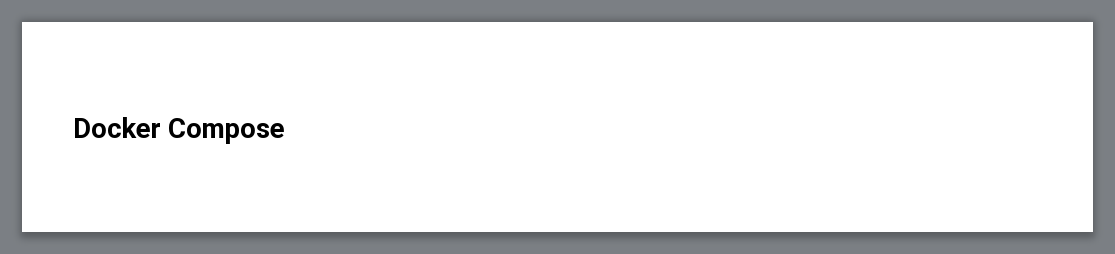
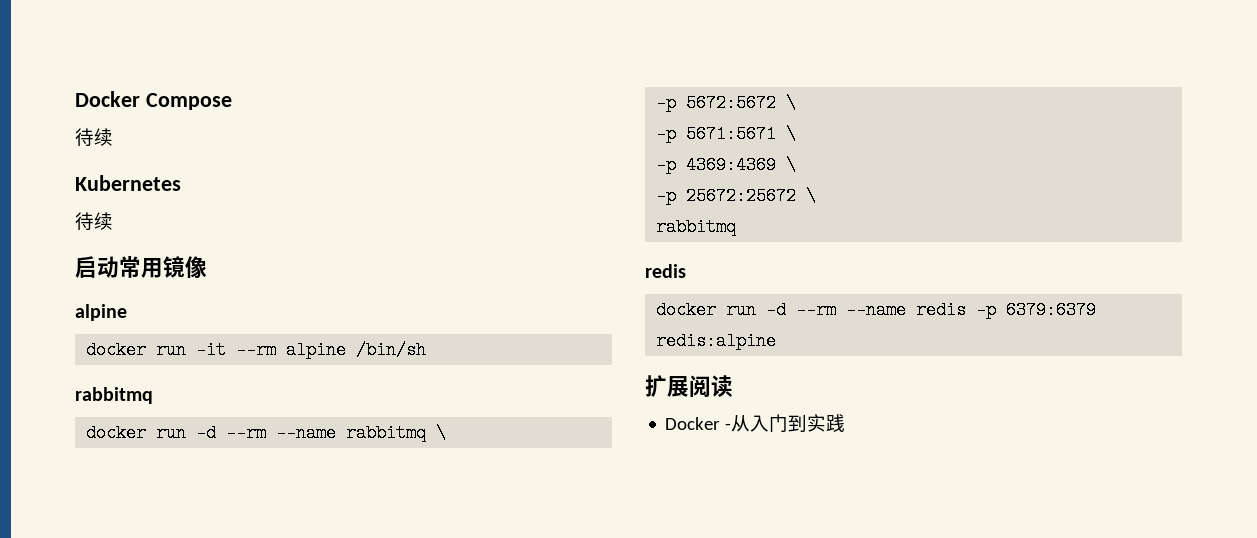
(286, 131) none -> [75,128,113,147] [75,175,181,191] [75,212,113,231] [75,256,207,278] [75,304,127,321] [86,341,427,359] [75,387,153,404] [86,424,447,442] [656,94,797,112] [656,125,797,143] [656,156,797,174] [656,187,817,205] [656,218,737,236] [645,264,686,278] [656,301,1097,319] [656,332,777,350] [645,375,733,398] [665,414,846,432] // 待续 // Kubernetes // 待续 // 启动常用镜像 // alpine // docker run -it --rm alpine /bin/sh // rabbitmq // docker run -d --rm --name rabbitmq \ // -p 5672:5672 \ // -p 5671:5671 \ // -p 4369:4369 \ // -p 25672:25672 \ // rabbitmq // redis // docker run -d --rm --name redis -p 6379:6379 redis:alpine // 扩展阅读 // Docker -从入门到实践

